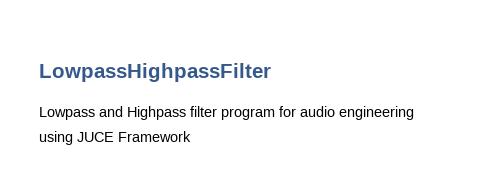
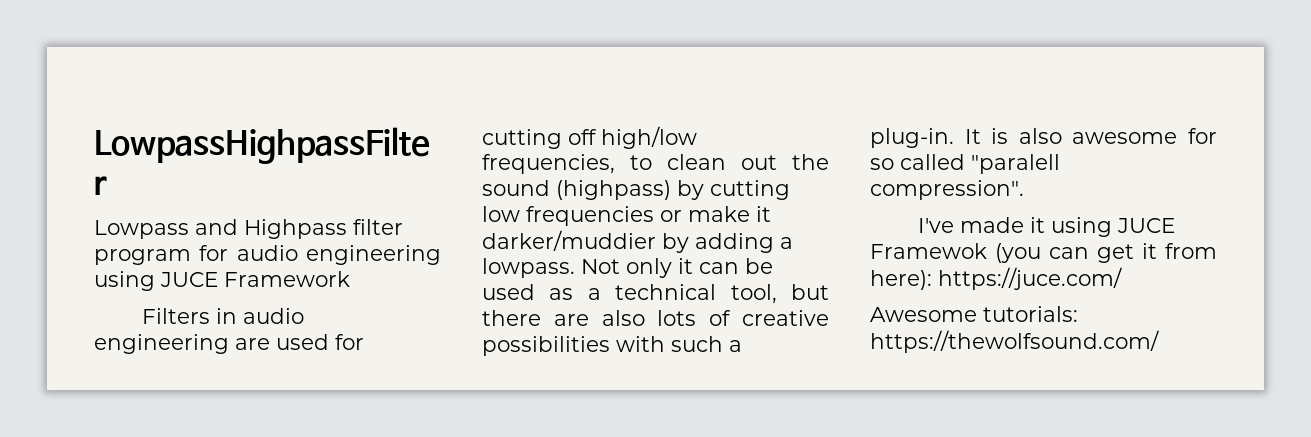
(191, 136) none -> [141,308,304,324] [94,334,364,354] [482,126,697,149] [482,154,829,174] [482,180,790,200] [482,206,771,226] [482,230,793,253] [482,258,773,278] [482,284,829,304] [482,310,829,326] [482,336,742,356] [870,128,1217,148] [870,154,1060,174] [870,180,1024,200] [917,217,1175,237] [870,243,1217,263] [870,267,1122,290] [870,306,1078,322] [870,330,1159,353] // Filters in audio engineering are used for cutting off high/low frequencies, to clean out the sound (highpass) by cutting low frequencies or make it darker/muddier by adding a lowpass. Not only it can be used as a technical tool, but there are also lots of creative possibilities with such a plug-in. It is also awesome for so called "paralell compression". // I've made it using JUCE Framewok (you can get it from here): https://juce.com/ // Awesome tutorials: https://thewolfsound.com/

